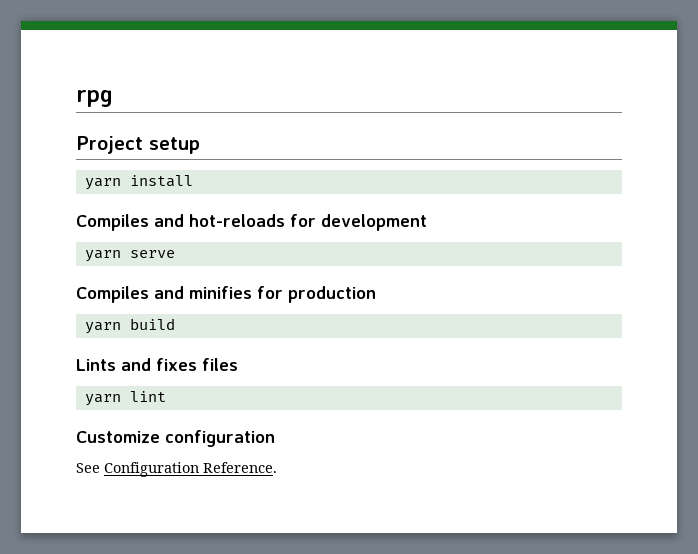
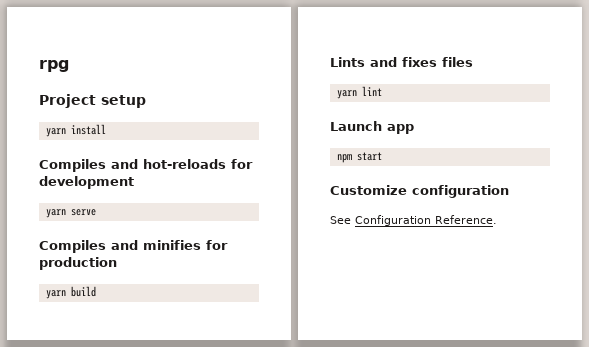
(166, 396) none -> [330,121,414,134] [336,152,382,163] // Launch app // npm start

